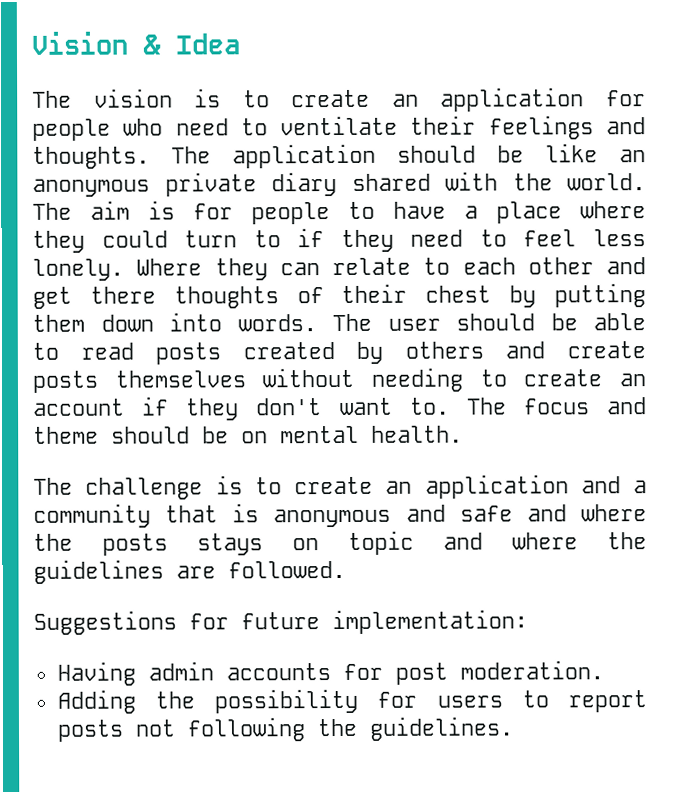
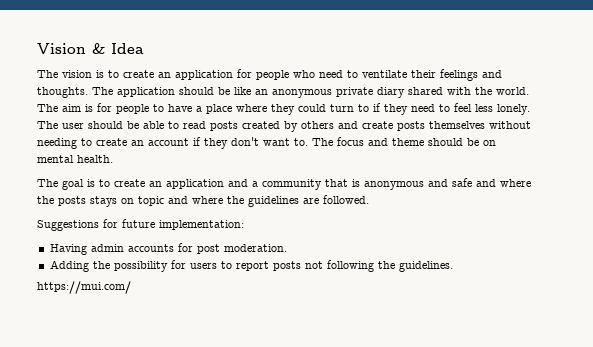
[136,257,646,281] [32,283,646,309] [32,312,317,332] Where they can relate to each other and get there thoughts of their chest by putting them down into words. -> (530, 109) none
[85,477,204,500] challenge -> [62,179,84,190] goal
(514, 728) none -> [37,281,131,294] // https://mui.com/

